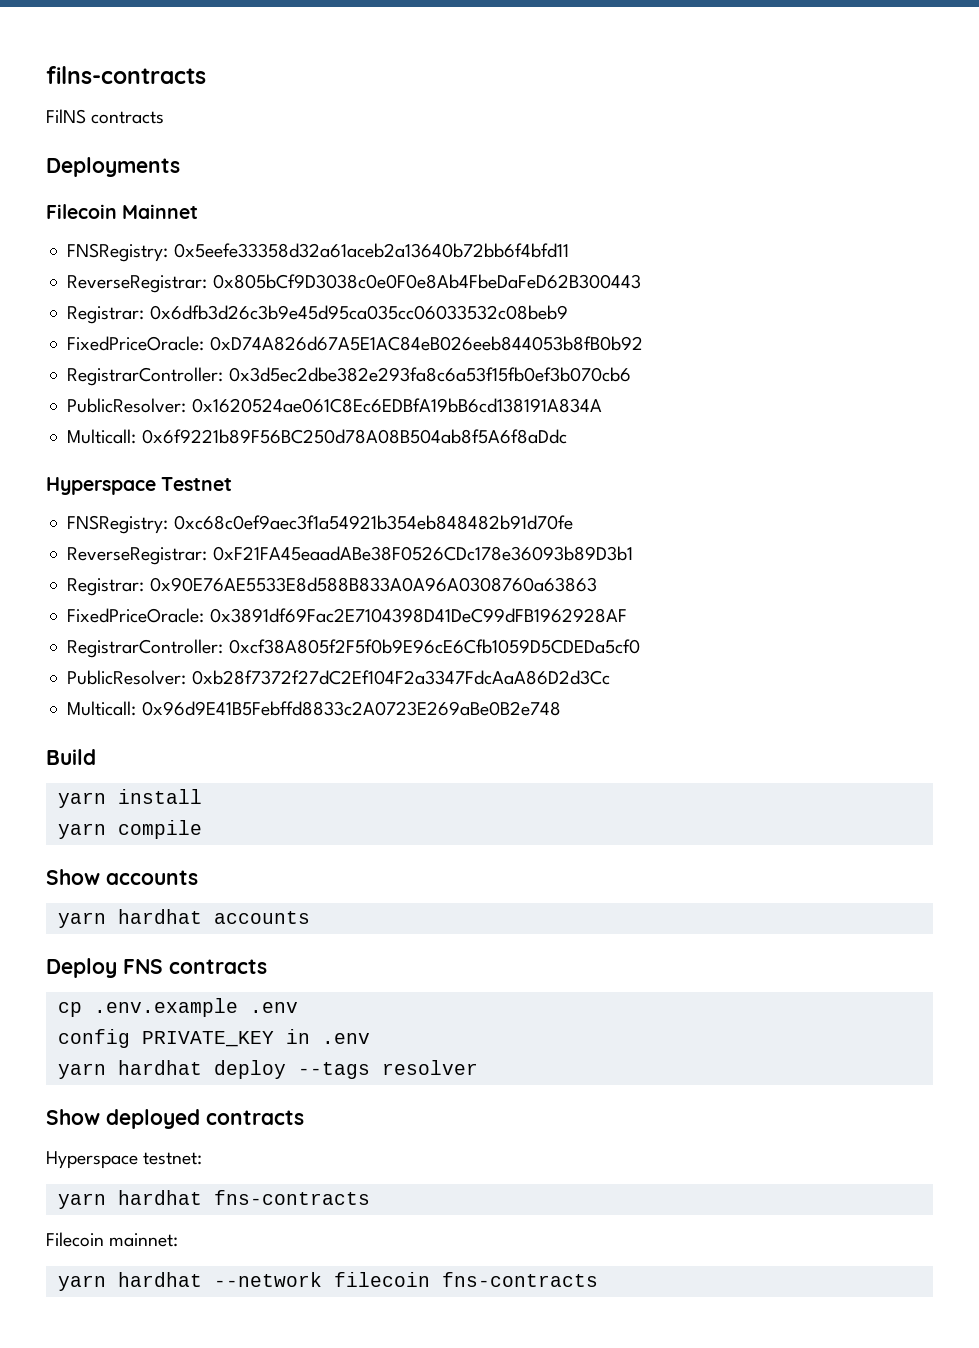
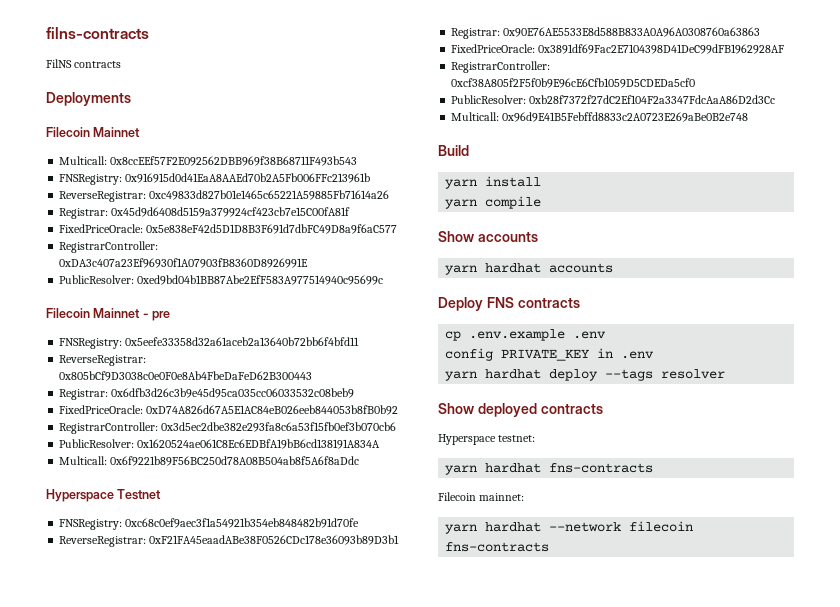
(199, 211) none -> [59,156,358,166] [59,173,371,185] [59,190,390,202] [59,207,351,219] [59,224,398,234] [59,241,159,253] [59,258,309,268] [59,275,384,285] [46,308,171,321] // Multicall: 0x8ccEEf57F2E092562DBB969f38B68711F493b543 // FNSRegistry: 0x916915d0d41EaA8AAEd70b2A5Fb006FFc213961b // ReverseRegistrar: 0xc49833d827b01e1465c65221A59885Fb71614a26 // Registrar: 0x45d9d6408d5159a379924cf423cb7e15C00fA81f // FixedPriceOracle: 0x5e838eF42d5D1D8B3F691d7dbFC49D8a9f6aC577 // RegistrarController: 0xDA3c407a23Ef96930f1A07903fB8360D8926991E // PublicResolver: 0xed9bd04b1BB87Abe2EfF583A977514940c95699c // Filecoin Mainnet - pre

